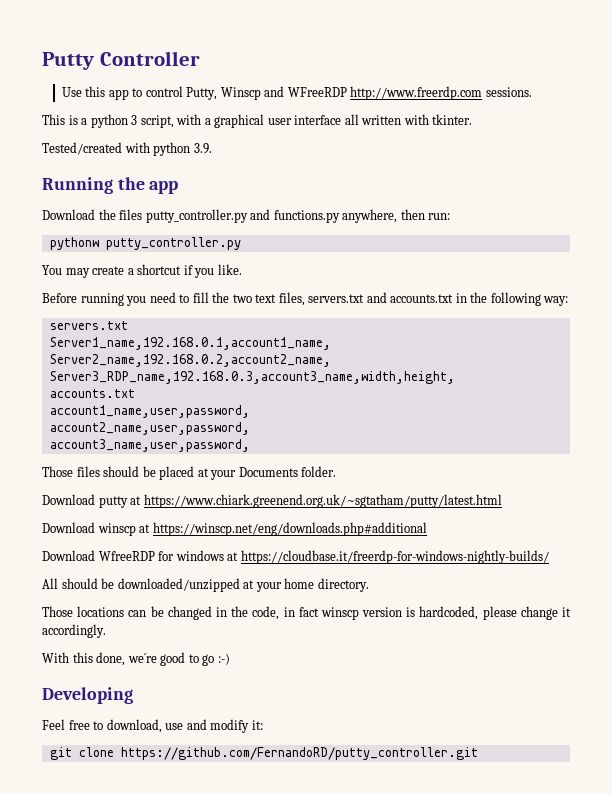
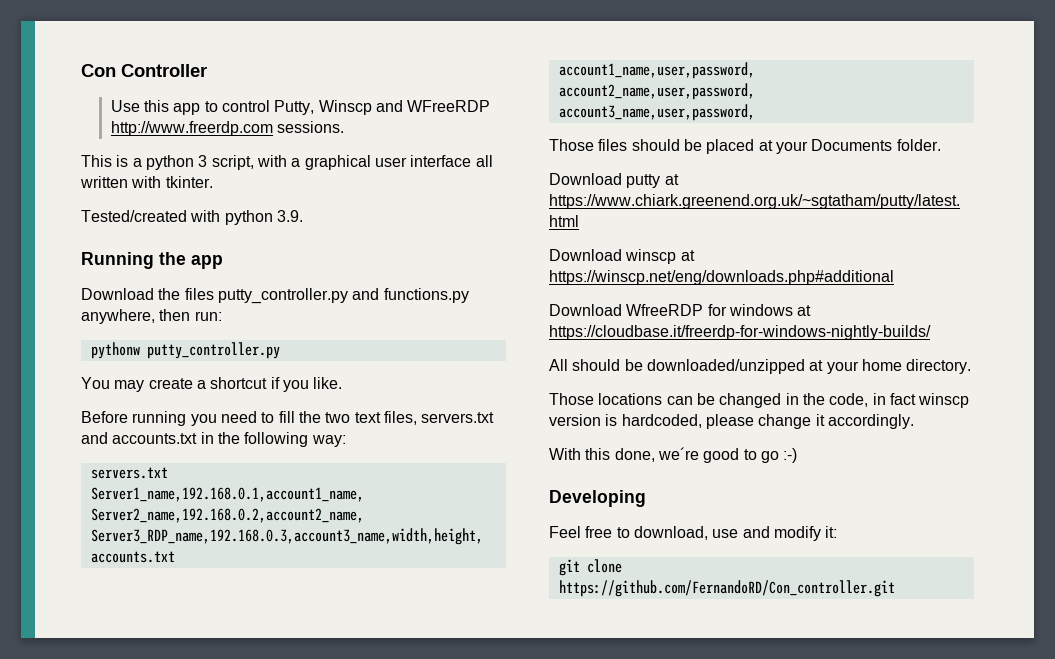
[42,52,94,70] Putty -> [81,64,116,77] Con
[120,747,478,760] https://github.com/FernandoRD/putty_controller.git -> [558,580,895,597] https://github.com/FernandoRD/Con_controller.git

